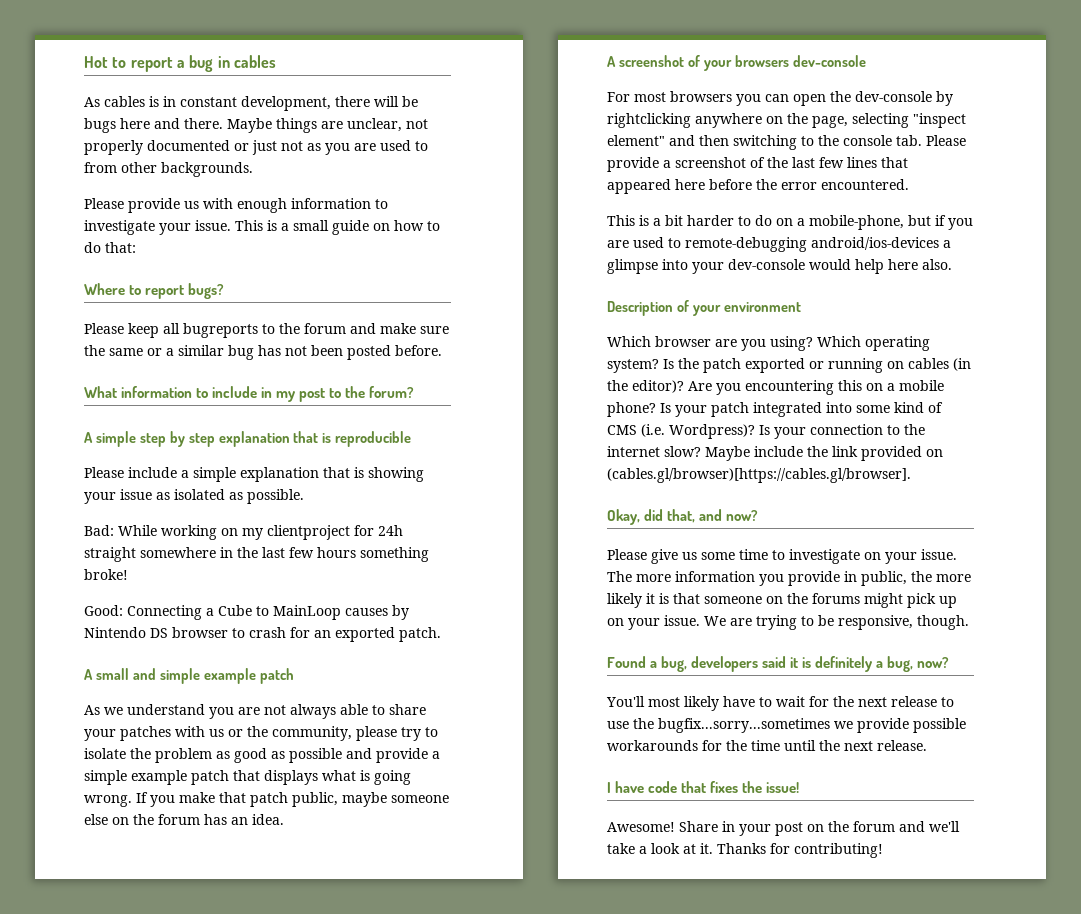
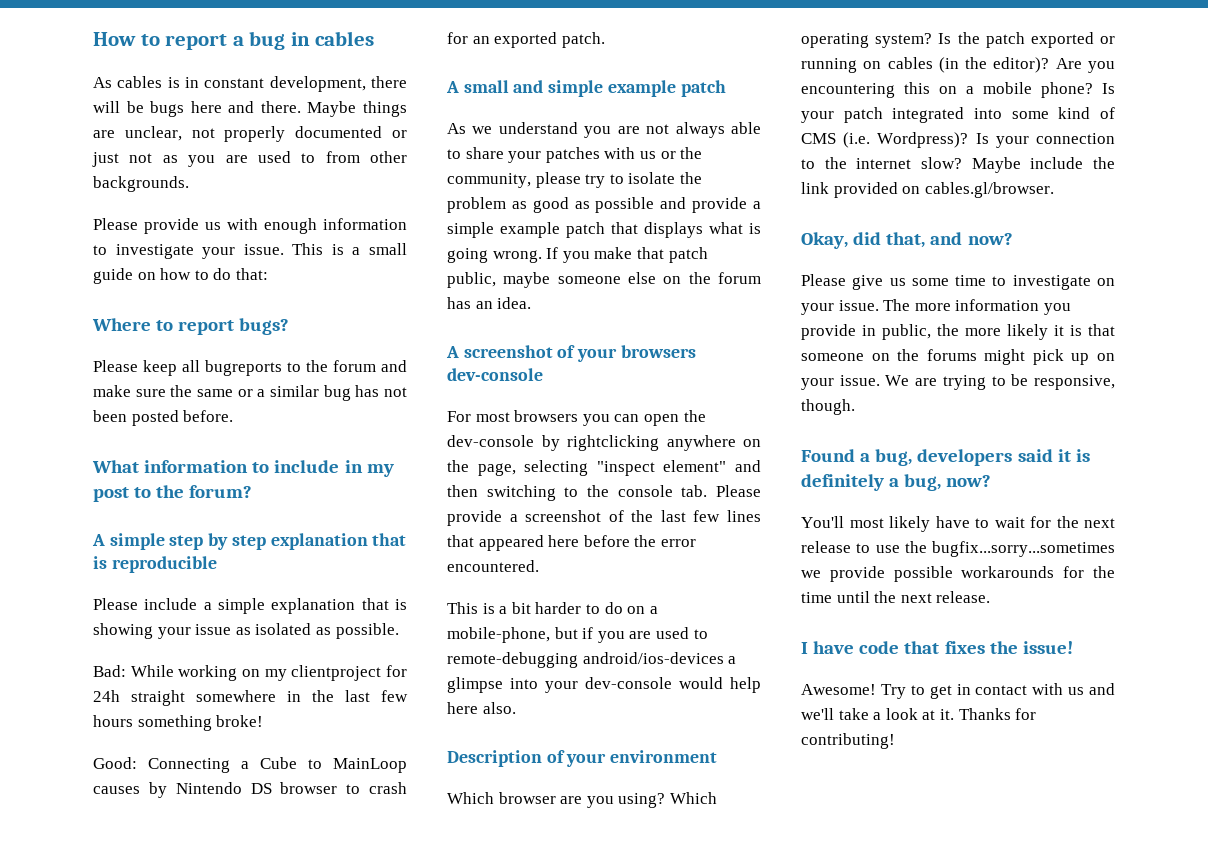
[84,56,108,68] Hot -> [93,32,136,46] How
[607,468,911,483] (cables.gl/browser)[https://cables.gl/browser]. -> [924,182,1054,198] cables.gl/browser.
[679,821,895,836] Share in your post on the forum -> [880,683,1085,699] Try to get in contact with us

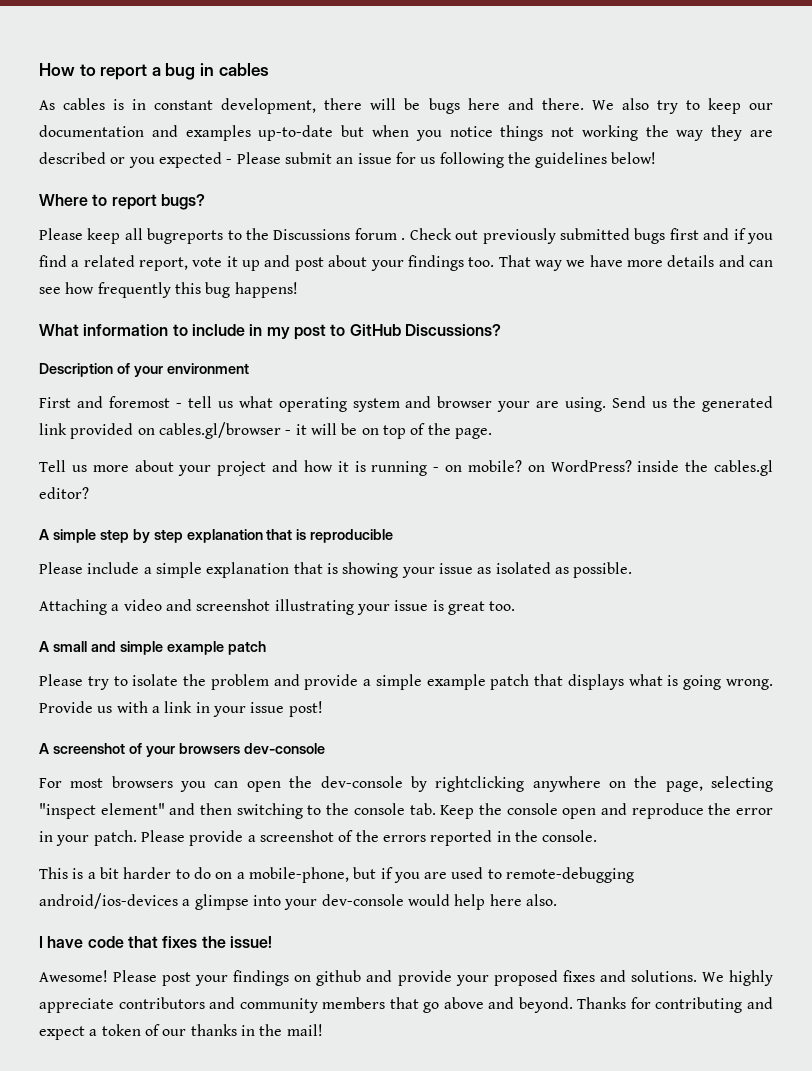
[307,101,407,117] [93,126,408,142] [92,151,407,167] [93,176,189,192] [93,218,407,234] [93,243,407,259] [93,268,268,284] Maybe things are unclear, not properly documented or just not as you are used to from other backgrounds. // Please provide us with enough information to investigate your issue. This is a small guide on how to do that: -> [591,98,773,114] [39,125,774,141] [39,152,657,168] We also try to keep our documentation and examples up-to-date but when you notice things not working the way they are described or you expected - Please submit an issue for us following the guidelines below!
[333,360,407,372] [93,385,407,401] [93,410,234,426] forum and make sure the same or a similar bug has not been posted before. -> [273,228,773,244] [39,255,774,271] [39,282,298,298] Discussions forum . Check out previously submitted bugs first and if you find a related report, vote it up and post about your findings too. That way we have more details and can see how frequently this bug happens!
[156,485,253,498] the forum? -> [349,324,501,336] [39,363,249,377] [39,396,774,412] [39,422,492,439] [39,460,773,476] [39,487,89,499] GitHub Discussions? // Description of your environment // First and foremost - tell us what operating system and browser your are using. Send us the generated link provided on cables.gl/browser - it will be on top of the page. // Tell us more about your project and how it is running - on mobile? on WordPress? inside the cables.gl editor?
[93,665,407,681] [93,690,408,706] [93,715,264,731] [93,757,407,773] [93,782,407,798] [447,32,605,48] Bad: While working on my clientproject for 24h straight somewhere in the last few hours something broke! // Good: Connecting a Cube to MainLoop causes by Nintendo DS browser to crash for an exported patch. -> [39,599,516,615] Attaching a video and screenshot illustrating your issue is great too.
[447,122,761,138] [447,147,703,163] [447,172,581,188] As we understand you are not always able to share your patches with us or the community, please -> [39,674,83,686] Please
[511,197,655,213] as good as possible -> (269, 682) none
[546,247,708,263] [447,272,761,288] [447,297,532,309] If you make that patch public, maybe someone else on the forum has an idea. -> [39,701,323,717] Provide us with a link in your issue post!
(708, 491) none -> [440,803,773,819] [39,830,137,846] Keep the console open and reproduce the error in your patch.
[660,510,761,522] [447,535,696,551] [447,560,539,572] last few lines that appeared here before the error encountered. -> [382,830,598,846] errors reported in the console.
[447,750,718,767] [447,792,717,808] [801,32,1115,48] [801,57,1115,73] [801,82,1115,98] [801,107,1115,123] [801,132,1115,148] [801,157,1115,173] [801,182,1054,198] [801,232,1013,249] [801,274,1115,290] [801,299,1071,315] [801,324,1115,340] [801,349,1115,365] [801,374,1115,390] [801,399,855,415] [801,449,1090,466] [801,474,992,491] [801,516,1115,532] [801,541,1115,557] [801,566,1115,582] [801,591,991,603] // Description of your environment // Which browser are you using? Which operating system? Is the patch exported or running on cables (in the editor)? Are you encountering this on a mobile phone? Is your patch integrated into some kind of CMS (i.e. Wordpress)? Is your connection to the internet slow? Maybe include the link provided on cables.gl/browser. // Okay, did that, and now? // Please give us some time to investigate on your issue. The more information you provide in public, the more likely it is that someone on the forums might pick up on your issue. We are trying to be responsive, though. // Found a bug, developers said it is definitely a bug, now? // You'll most likely have to wait for the next release to use the bugfix...sorry...sometimes we provide possible workarounds for the time until the next release. -> (557, 900) none
[880,683,1115,699] [801,708,1037,720] [801,733,895,749] Try to get in contact with us and we'll take a look at it. Thanks for contributing! -> [113,970,774,986] [39,997,774,1013] [39,1024,323,1040] Please post your findings on github and provide your proposed fixes and solutions. We highly appreciate contributors and community members that go above and beyond. Thanks for contributing and expect a token of our thanks in the mail!

